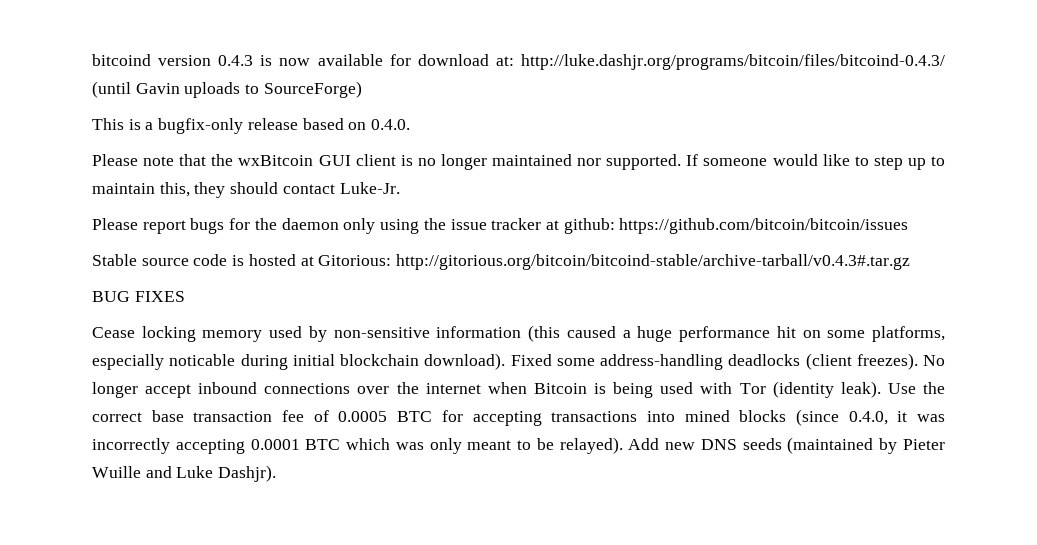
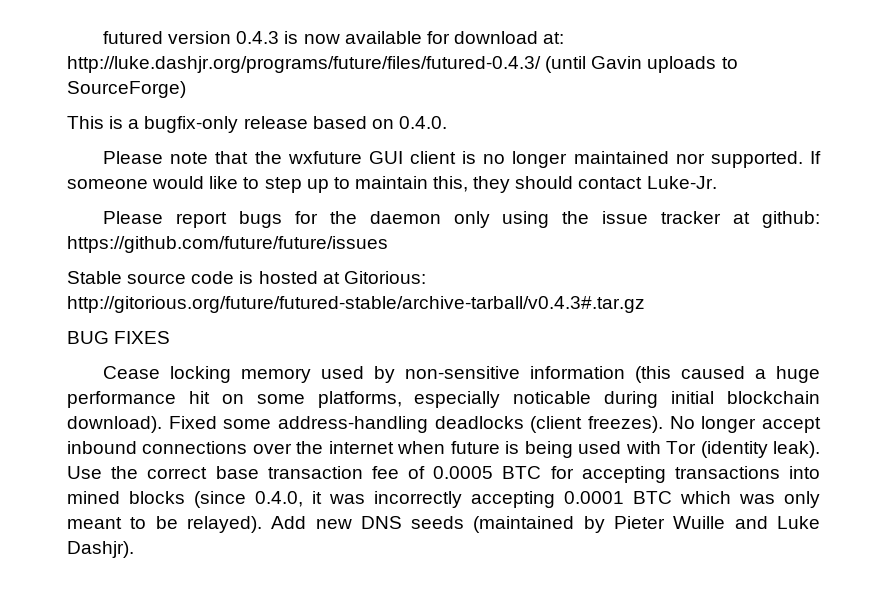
[92,54,151,66] bitcoind -> [103,31,164,44] futured
[520,54,945,70] http://luke.dashjr.org/programs/bitcoin/files/bitcoind-0.4.3/ -> [67,56,541,73] http://luke.dashjr.org/programs/future/files/futured-0.4.3/
[238,155,314,166] wxBitcoin -> [287,151,362,164] wxfuture
[619,218,909,234] https://github.com/bitcoin/bitcoin/issues -> [67,236,388,253] https://github.com/future/future/issues
[396,254,911,270] http://gitorious.org/bitcoin/bitcoind-stable/archive-tarball/v0.4.3#.tar.gz -> [67,296,645,313] http://gitorious.org/future/futured-stable/archive-tarball/v0.4.3#.tar.gz
[533,383,587,394] Bitcoin -> [450,441,500,454] future

